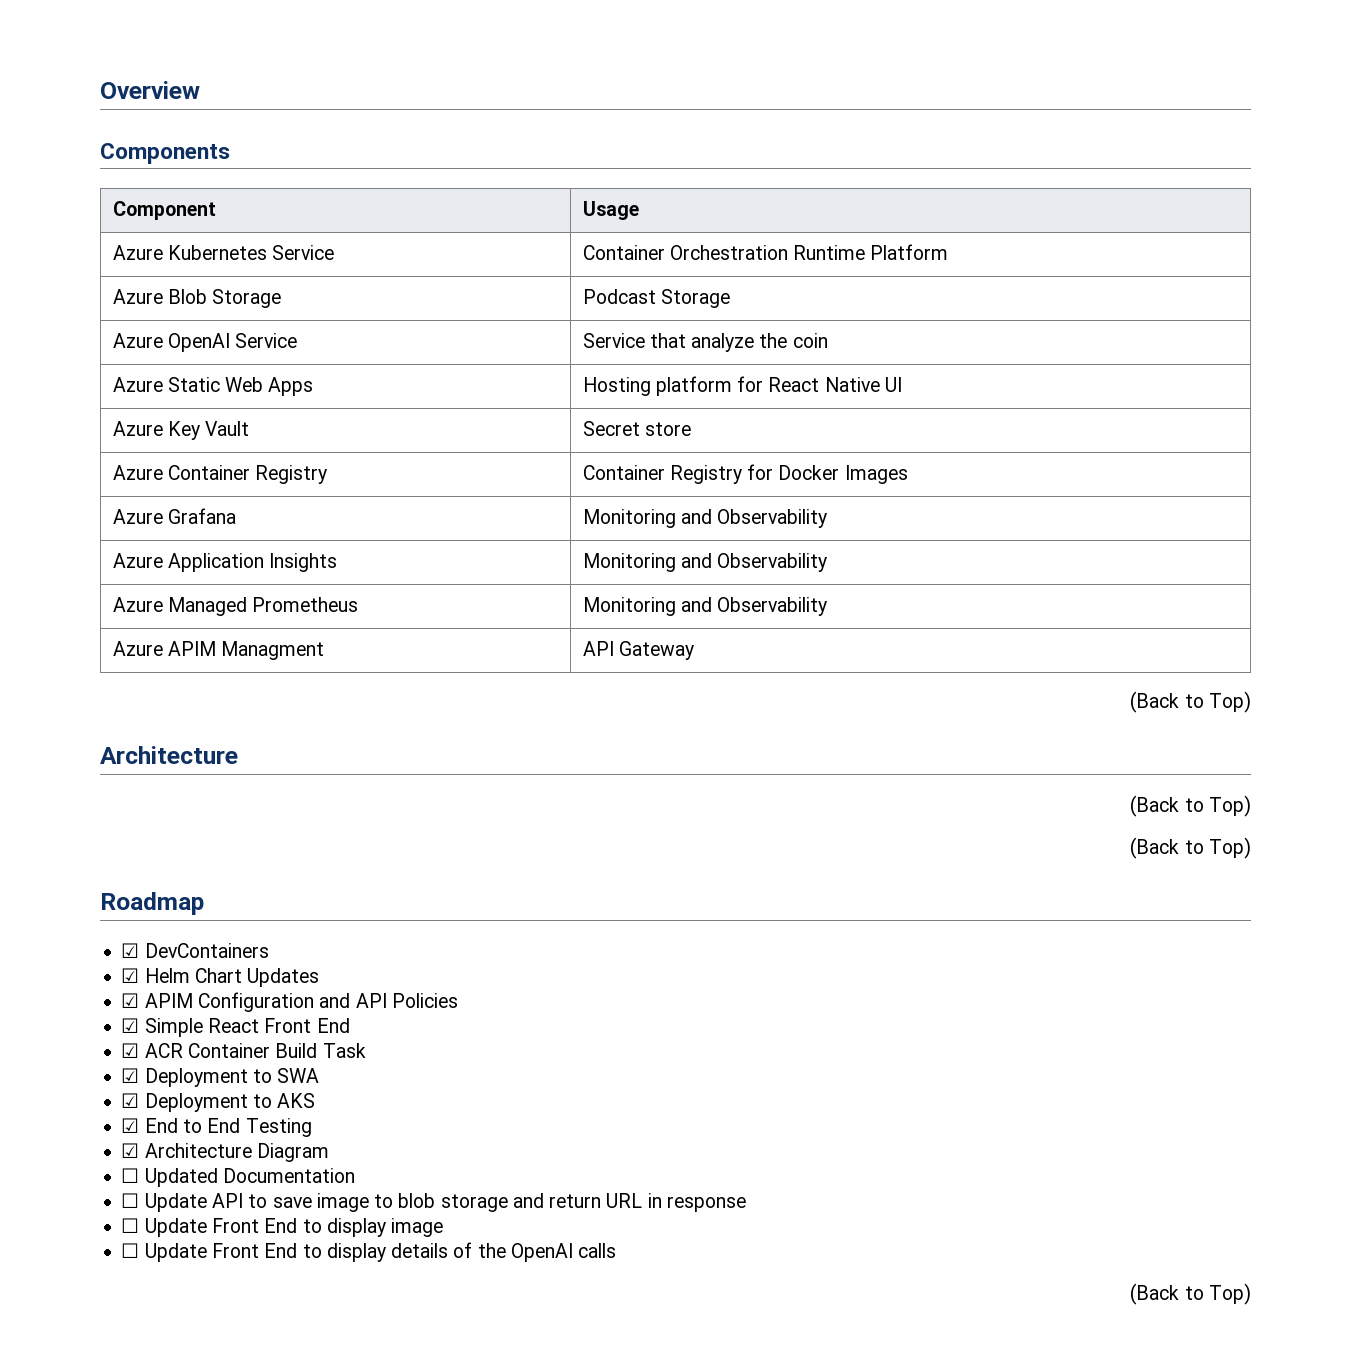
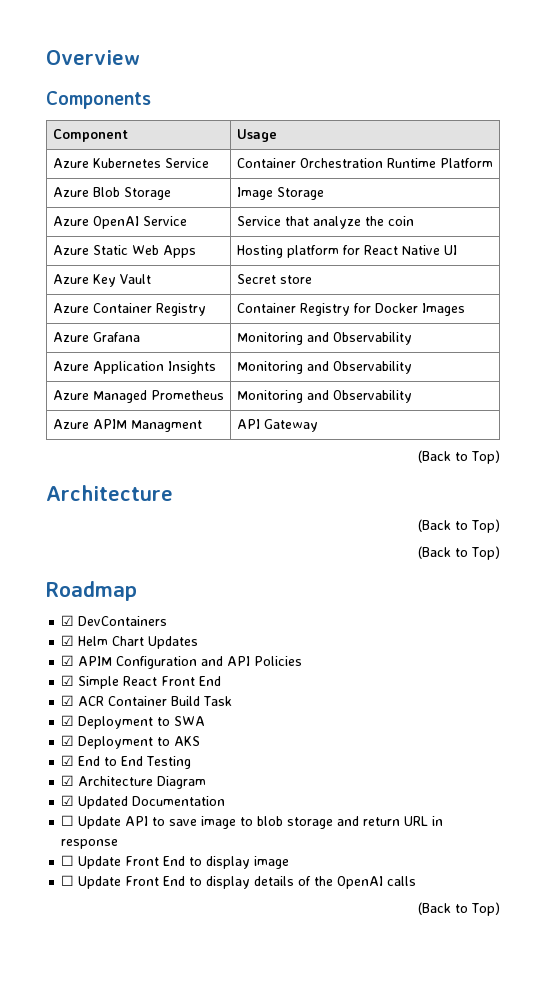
[582,289,656,304] Podcast -> [236,187,273,200] Image
[121,1168,140,1183] ☐ -> [61,795,75,806] ☑

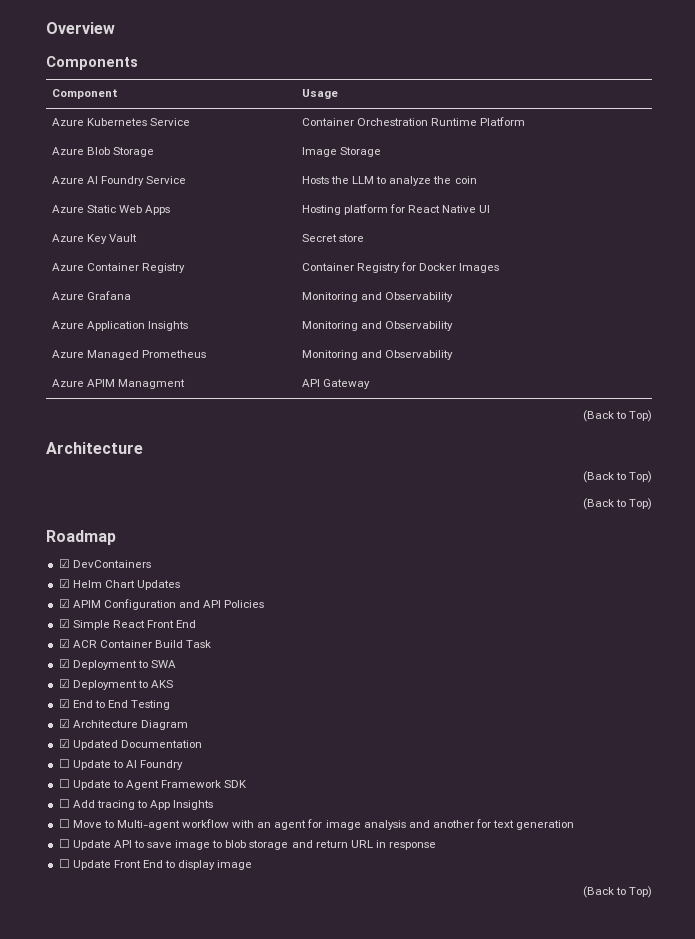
[92,216,187,229] [236,216,309,226] OpenAI Service | Service that -> [87,176,187,186] [301,176,387,184] AI Foundry Service | Hosts the LLM to
(226, 801) none -> [58,759,184,770] [58,779,248,790] [58,799,214,810] [58,819,575,830] // ☐ Update to AI Foundry // ☐ Update to Agent Framework SDK // ☐ Add tracing to App Insights // ☐ Move to Multi-agent workflow with an agent for image analysis and another for text generation
[61,875,417,889] // ☐ Update Front End to display details of the OpenAI calls -> (253, 865) none

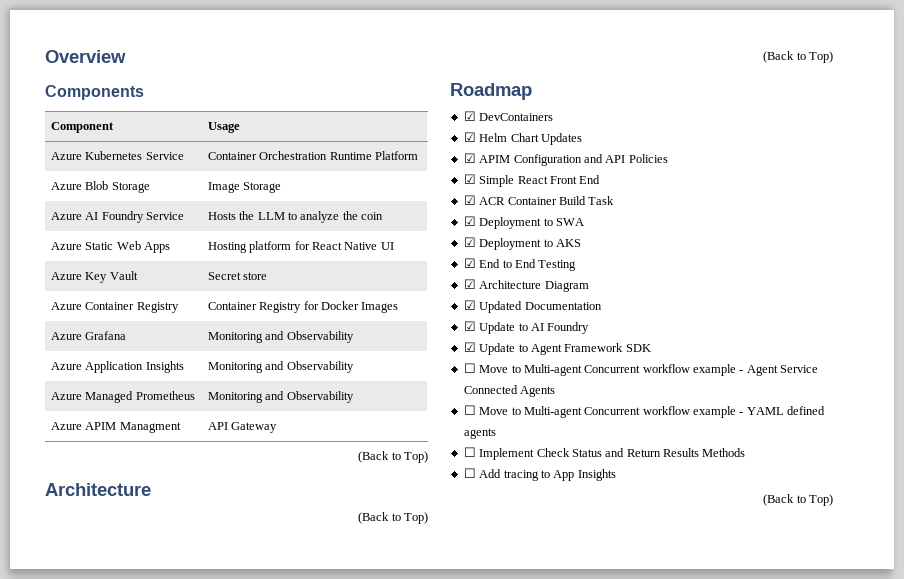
[58,759,70,768] ☐ -> [463,321,476,331] ☑
[58,779,70,788] ☐ -> [463,342,476,352] ☑
(248, 784) none -> [463,363,819,376] [463,385,556,397] [463,405,826,418] [463,428,496,439] [463,447,746,460] // ☐ Move to Multi-agent Concurrent workflow example - Agent Service Connected Agents // ☐ Move to Multi-agent Concurrent workflow example - YAML defined agents // ☐ Implement Check Status and Return Results Methods
[58,819,575,830] [58,839,437,850] [58,859,253,870] // ☐ Move to Multi-agent workflow with an agent for image analysis and another for text generation // ☐ Update API to save image to blob storage and return URL in response // ☐ Update Front End to display image -> (616, 475) none

